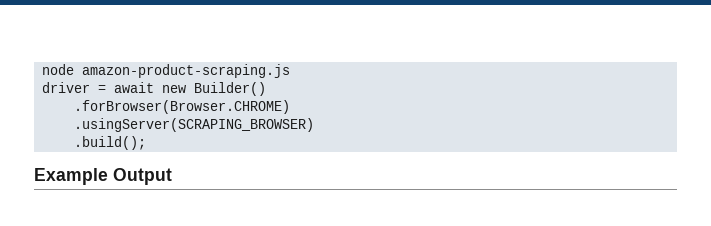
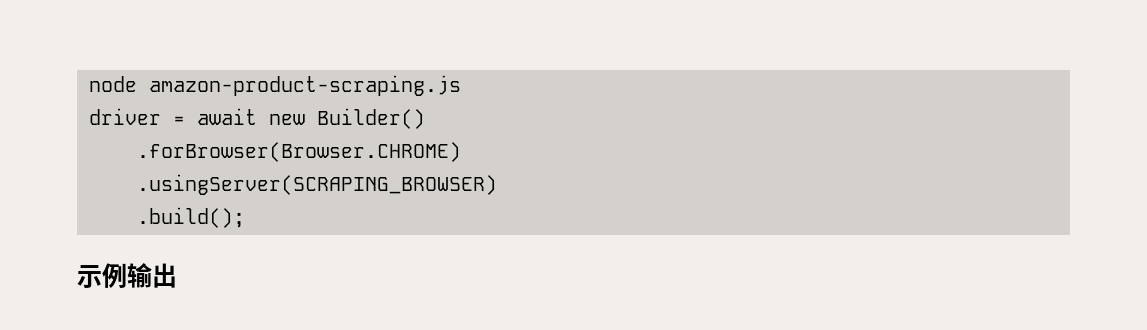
[34,168,172,185] Example Output -> [77,263,177,288] 示例输出

